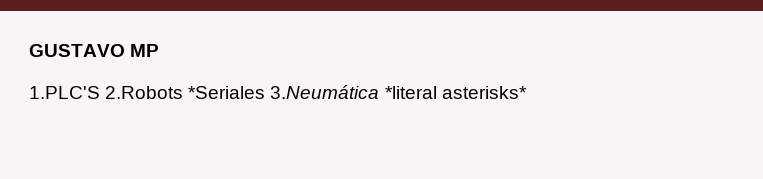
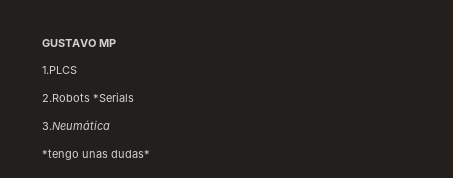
[29,85,527,99] 1.PLC'S 2.Robots *Seriales 3.Neumática *literal asterisks* -> [42,66,77,74] [42,92,134,102] [42,120,110,130] [42,149,150,160] 1.PLCS // 2.Robots *Serials // 3.Neumática // *tengo unas dudas*

